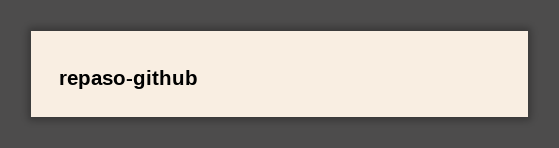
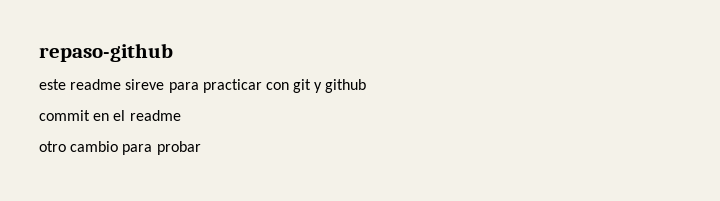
(198, 79) none -> [39,79,367,93] [39,110,181,121] [39,141,201,155] // este readme sireve para practicar con git y github // commit en el readme // otro cambio para probar

